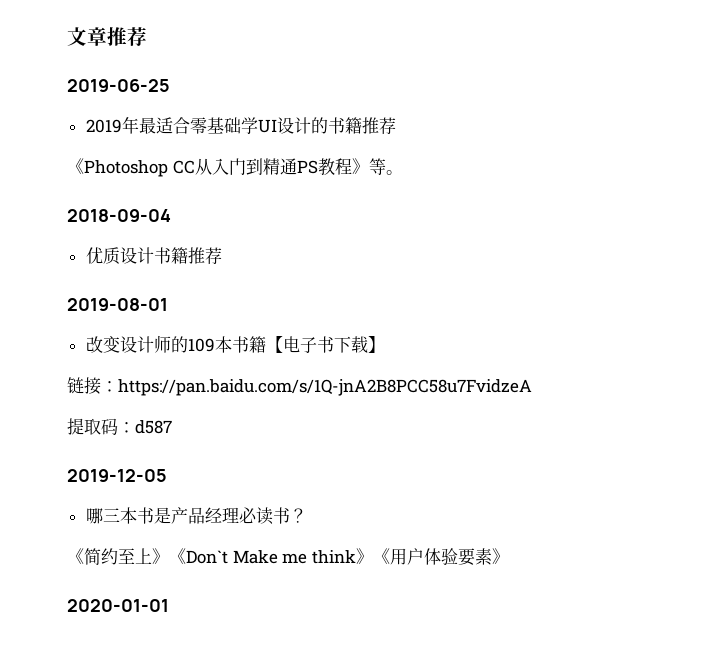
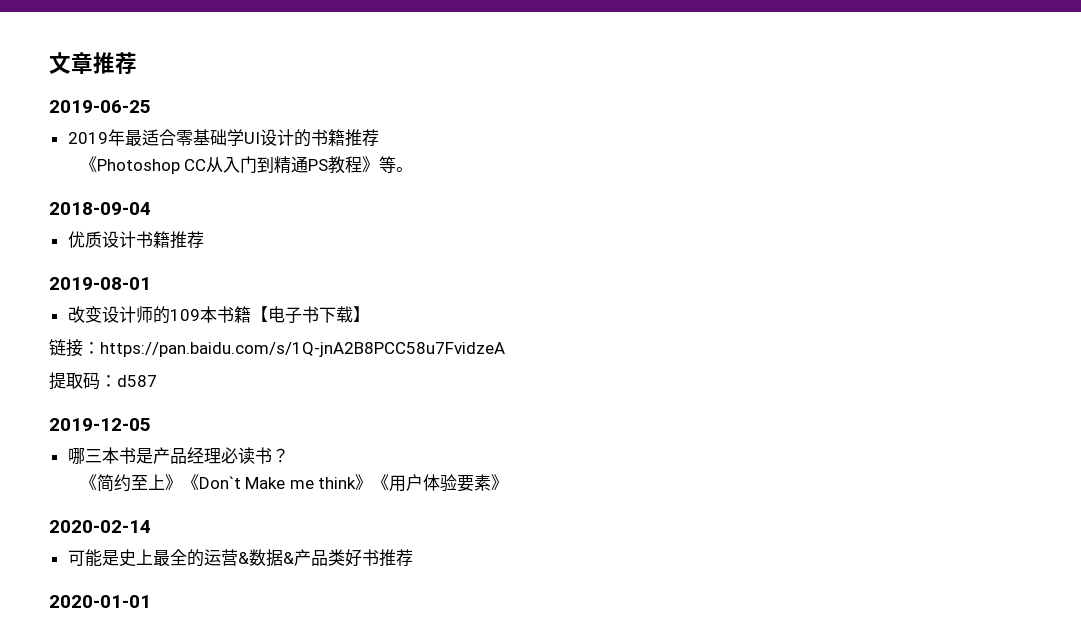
(509, 556) none -> [49,520,151,533] [67,549,413,567] // 2020-02-14 // 可能是史上最全的运营&数据&产品类好书推荐

